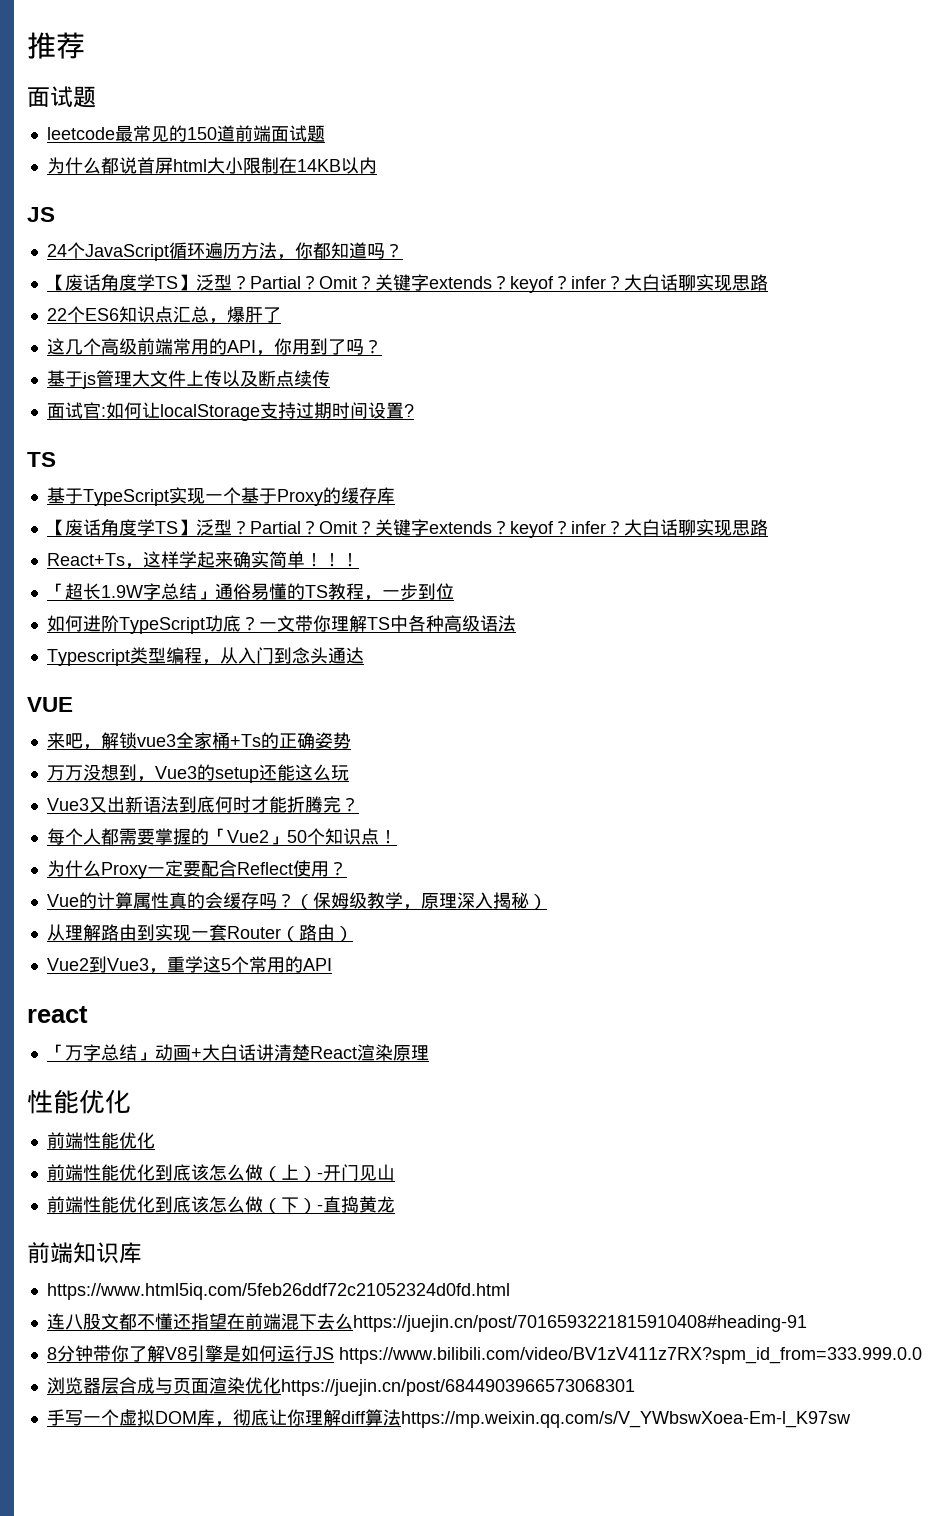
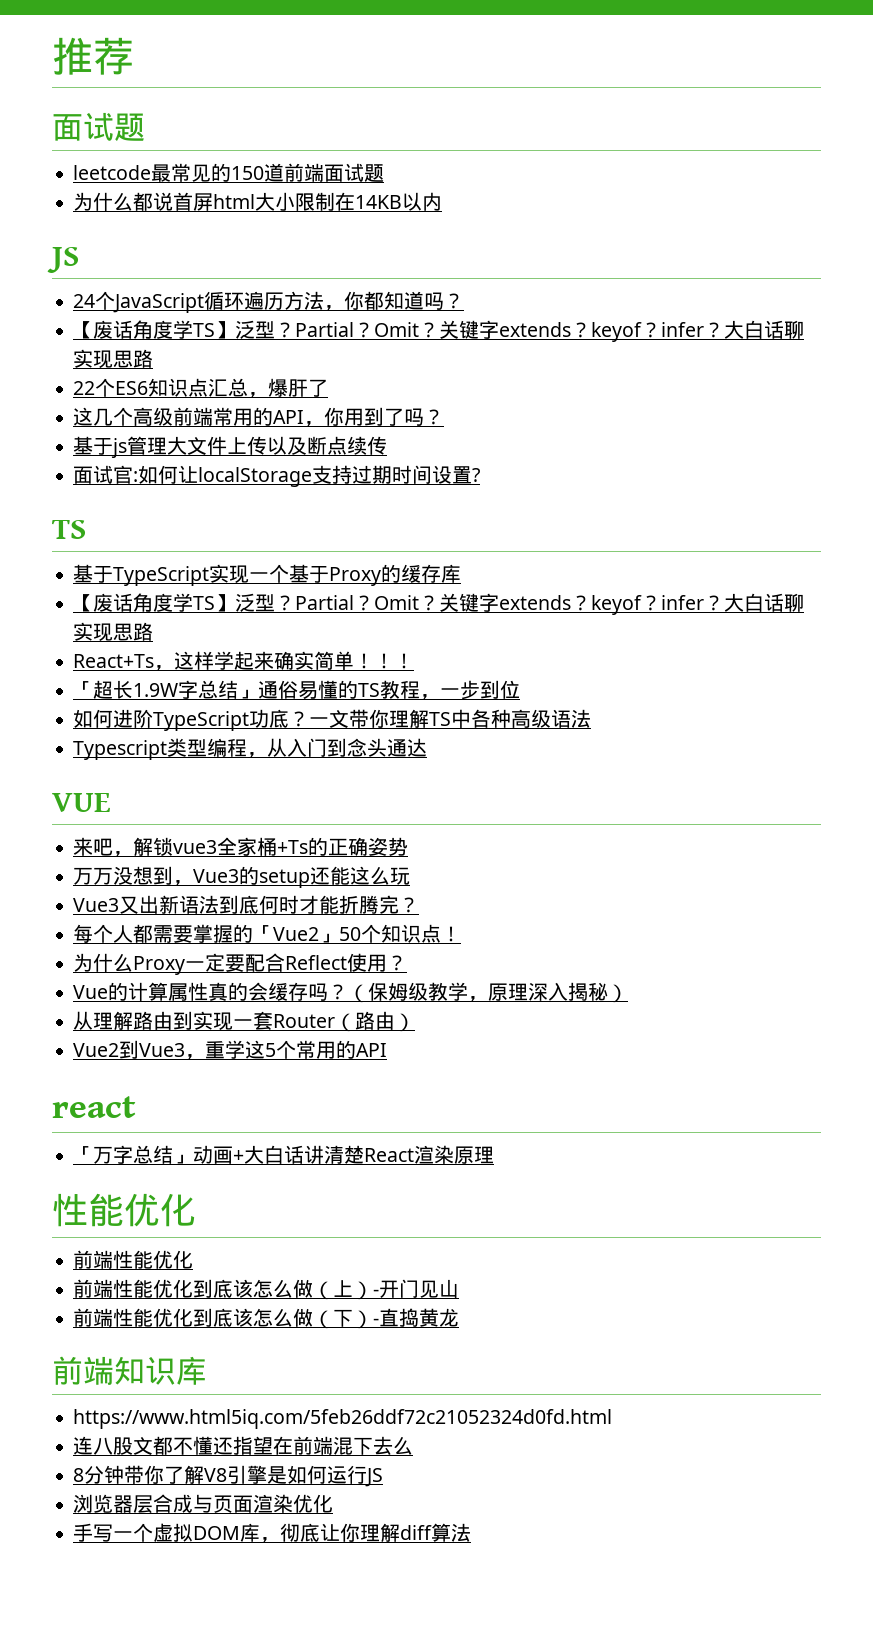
[352,1315,807,1332] https://juejin.cn/post/7016593221815910408#heading-91 -> (414, 1445) none
[338,1347,922,1364] https://www.bilibili.com/video/BV1zV411z7RX?spm_id_from=333.999.0.0 -> (384, 1477) none
[280,1379,635,1396] https://juejin.cn/post/6844903966573068301 -> (334, 1503) none
[400,1411,851,1428] https://mp.weixin.qq.com/s/V_YWbswXoea-Em-l_K97sw -> (472, 1532) none

